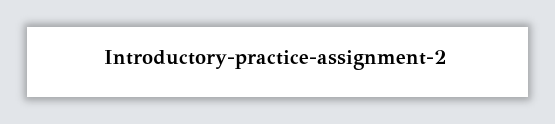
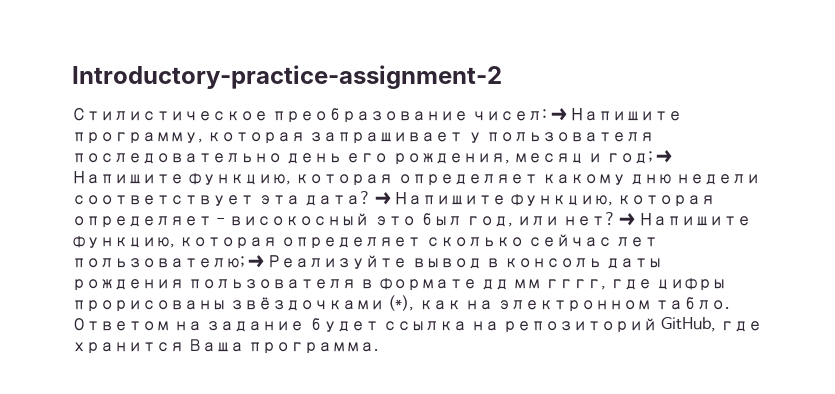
(447, 60) none -> [72,107,682,123] [72,132,654,144] [72,150,673,165] [72,170,761,186] [72,191,716,207] [72,212,751,228] [72,234,658,249] [72,255,663,269] [72,278,727,291] [72,295,731,312] [72,317,763,333] [72,339,380,354] // Стилистическое преобразование чисел: ➔ Напишите программу, которая запрашивает у пользователя последовательно день его рождения, месяц и год; ➔ Напишите функцию, которая определяет какому дню недели соответствует эта дата? ➔ Напишите функцию, которая определяет - високосный это был год, или нет? ➔ Напишите функцию, которая определяет сколько сейчас лет пользователю; ➔ Реализуйте вывод в консоль даты рождения пользователя в формате дд мм гггг, где цифры прорисованы звёздочками (*), как на электронном табло. Ответом на задание будет ссылка на репозиторий GitHub, где хранится Ваша программа.

